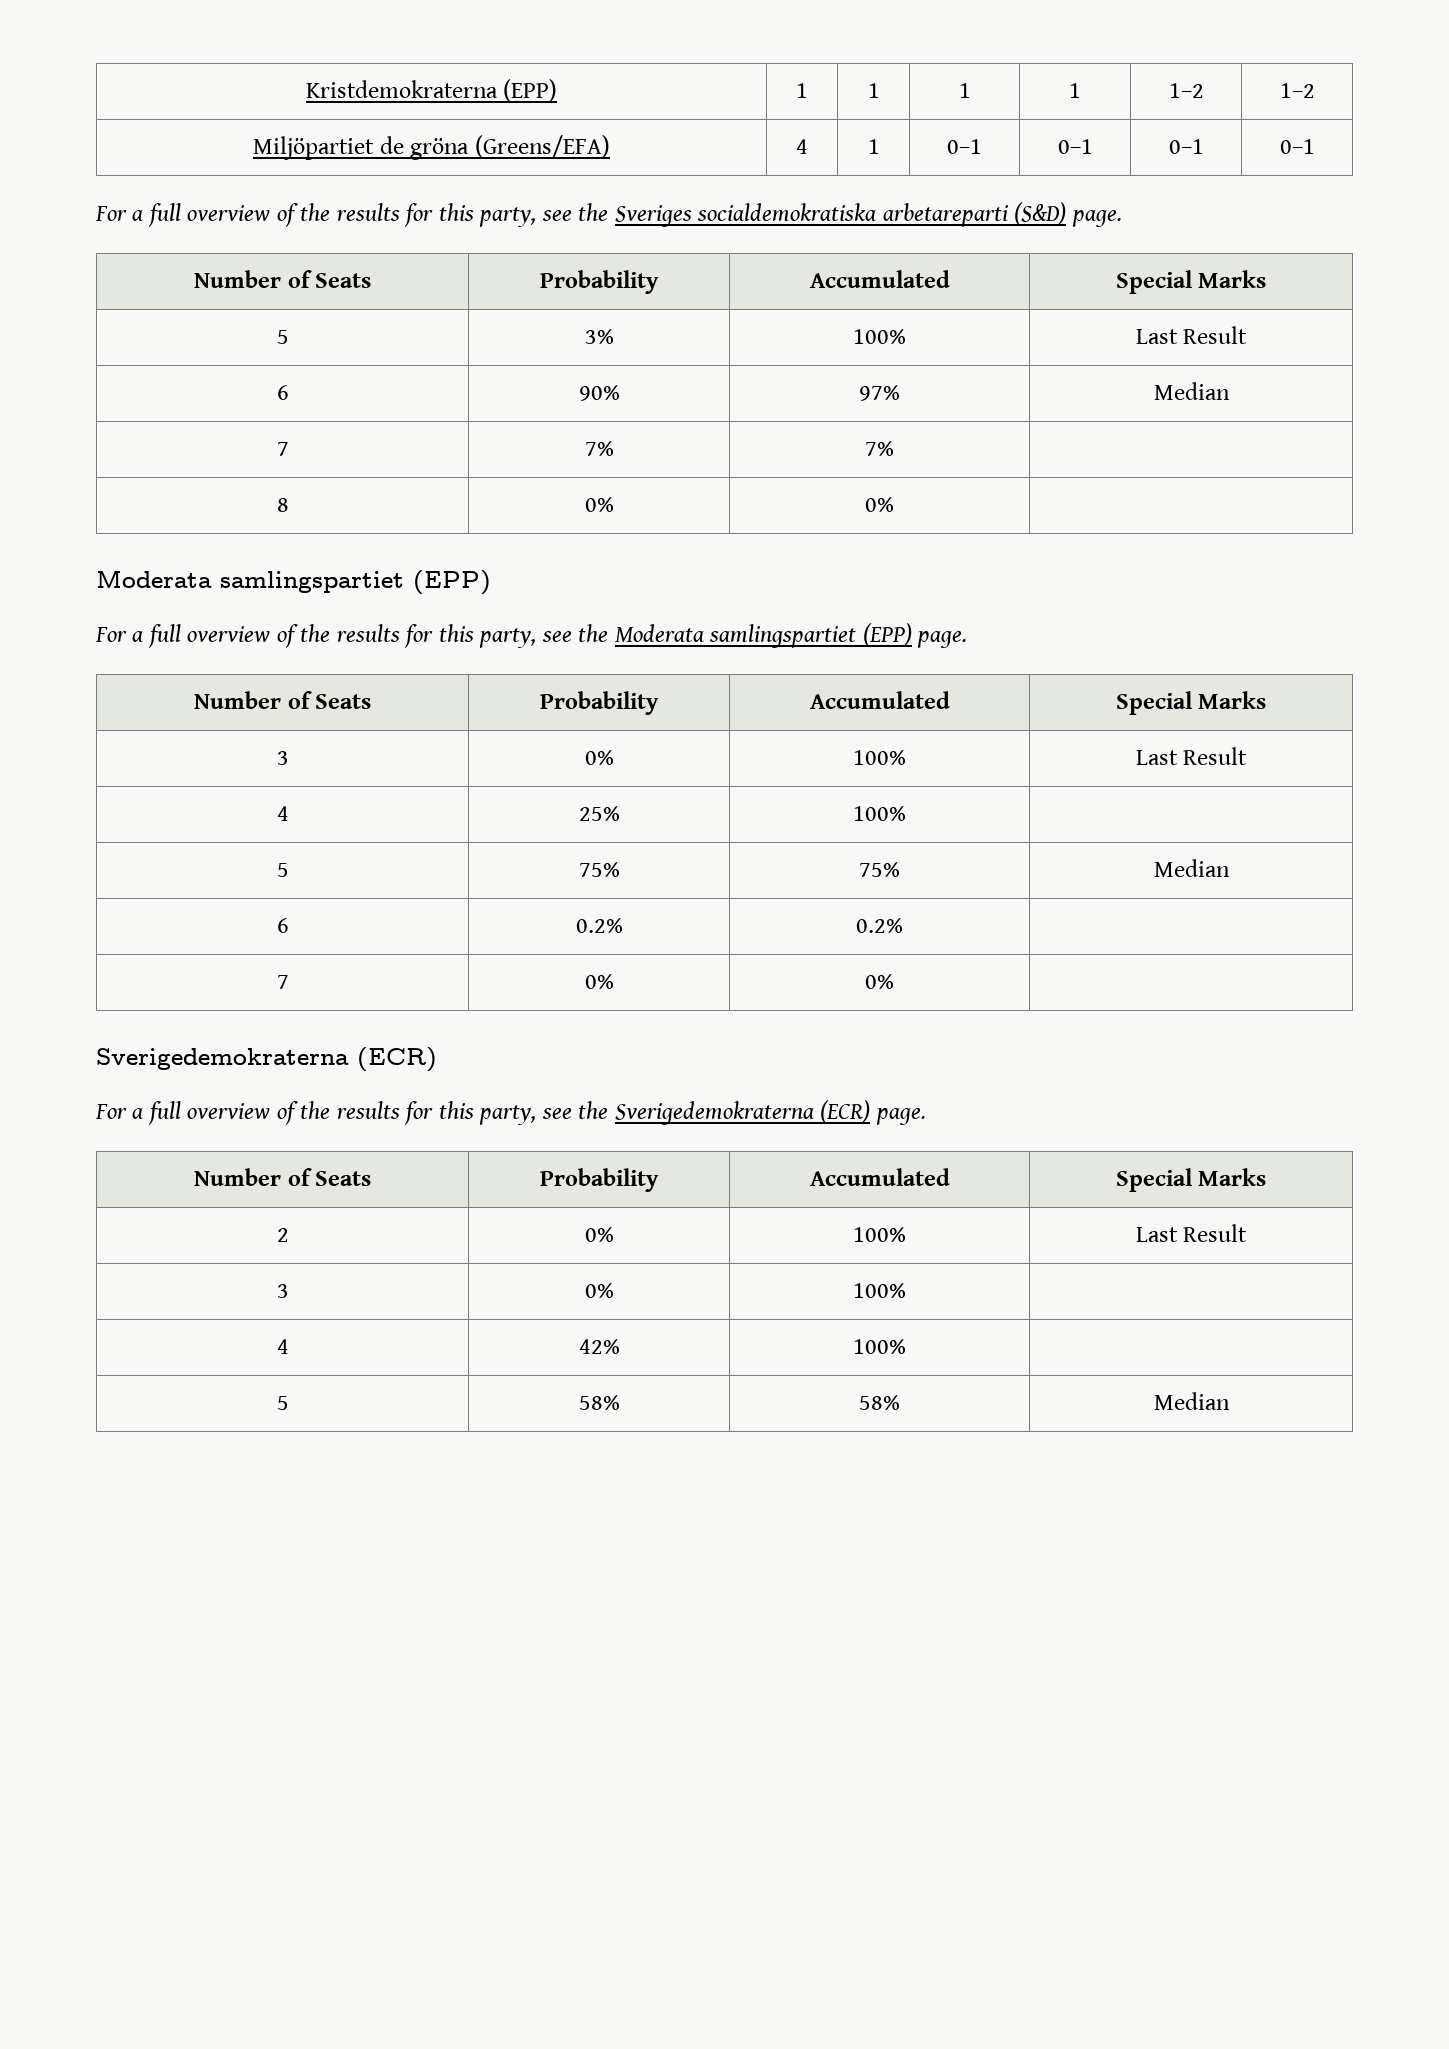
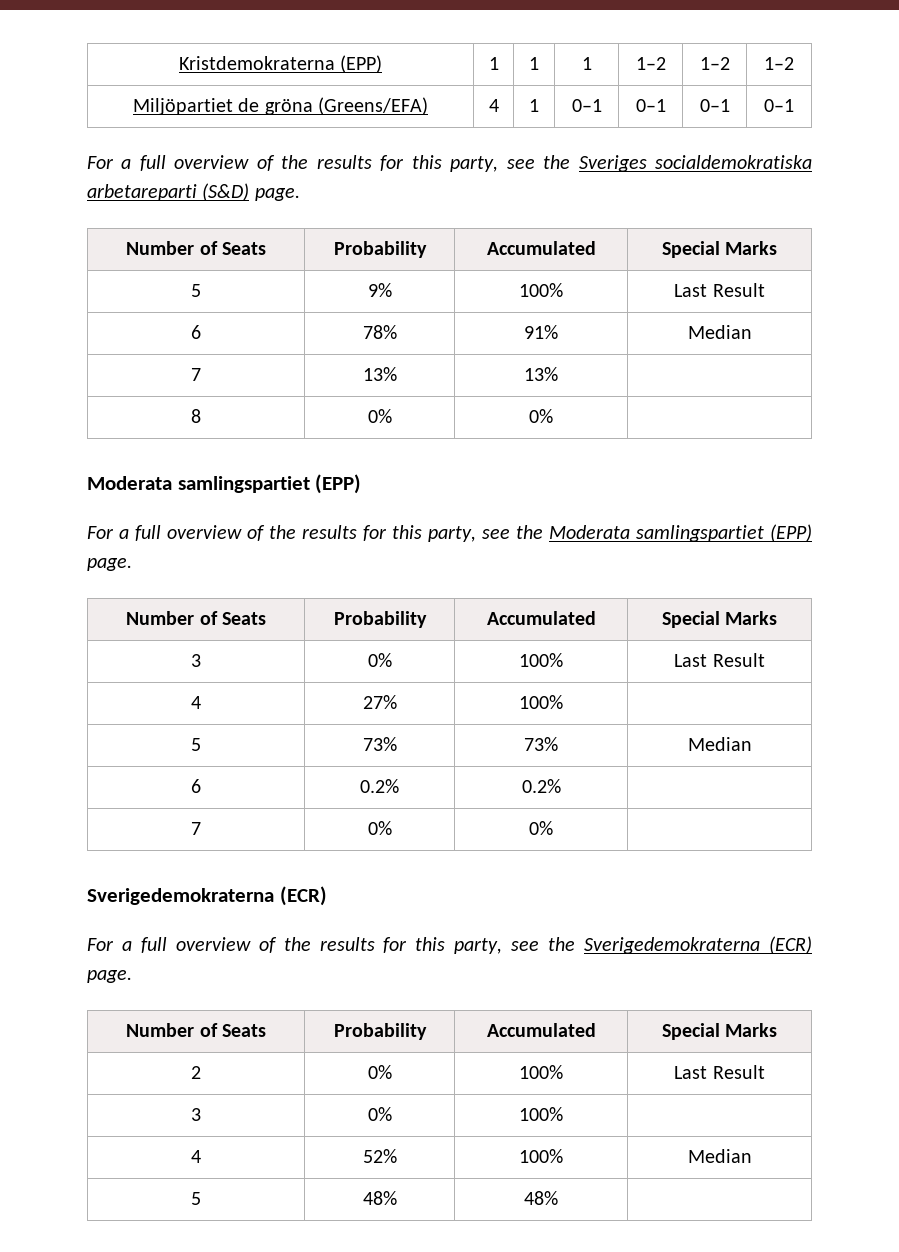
[1069,83,1081,98] 1 -> [635,57,666,70] 1–2
[584,329,614,344] 3% -> [367,283,392,297] 9%
[578,385,620,401] [859,385,900,401] 90% | 97% -> [362,325,397,339] [524,325,558,339] 78% | 91%
[584,441,614,456] [865,441,894,456] 7% | 7% -> [362,367,397,381] [524,367,558,381] 13% | 13%
[578,806,620,821] [853,806,906,821] [276,863,289,877] [578,862,620,877] [859,862,900,877] 25% | 100% | // 5 | 75% | 75% -> [362,695,397,709] [519,695,563,709] [191,738,201,751] [362,737,397,751] [524,737,558,751] 27% | 100% | // 5 | 73% | 73%
[578,1339,620,1354] [853,1339,906,1354] [276,1396,289,1410] [578,1395,620,1410] [859,1395,900,1410] [1153,1392,1230,1410] 42% | 100% | // 5 | 58% | 58% | Median -> [362,1149,397,1163] [519,1149,563,1163] [687,1149,752,1163] [191,1192,201,1205] [362,1191,397,1205] [524,1191,558,1205] 52% | 100% | Median // 5 | 48% | 48% |

